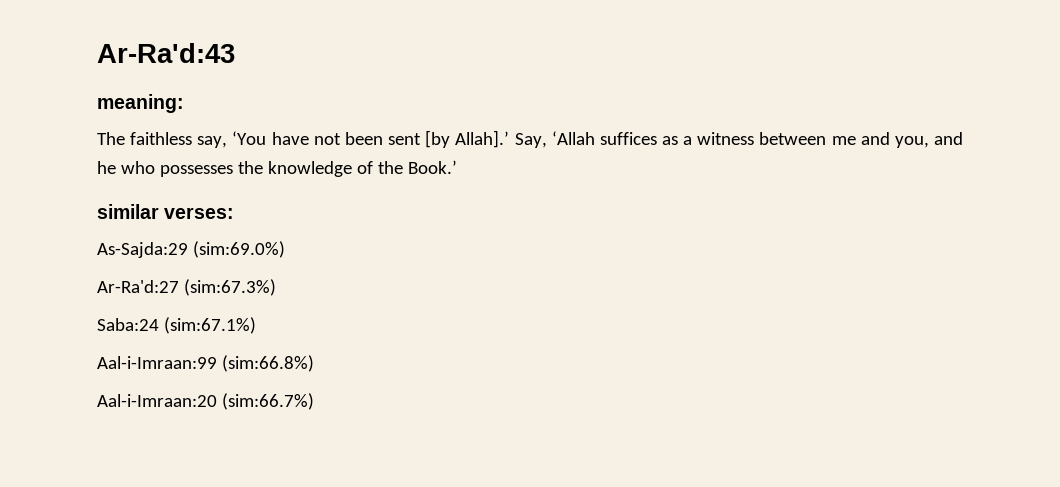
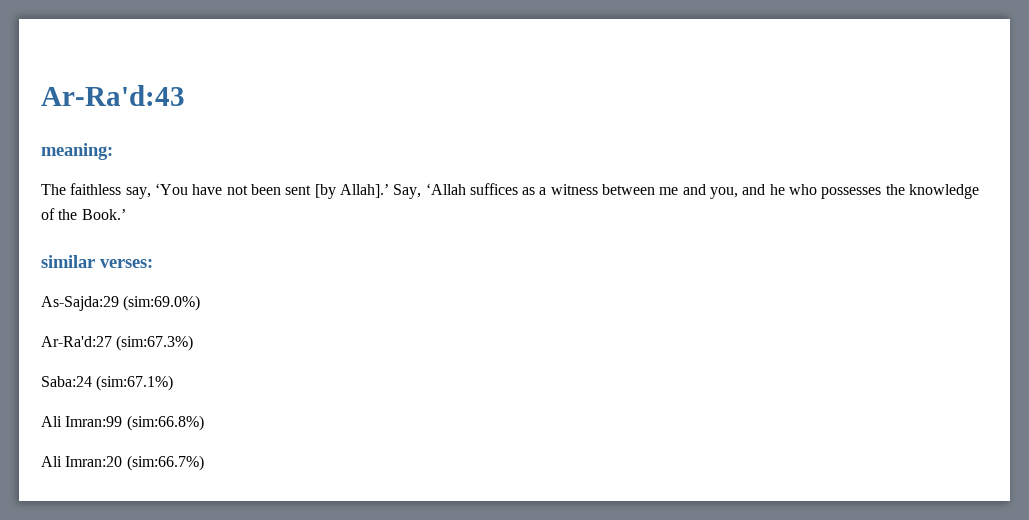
[97,356,217,369] Aal-i-Imraan:99 -> [41,416,123,427] Ali Imran:99
[97,394,217,407] Aal-i-Imraan:20 -> [41,456,123,467] Ali Imran:20

